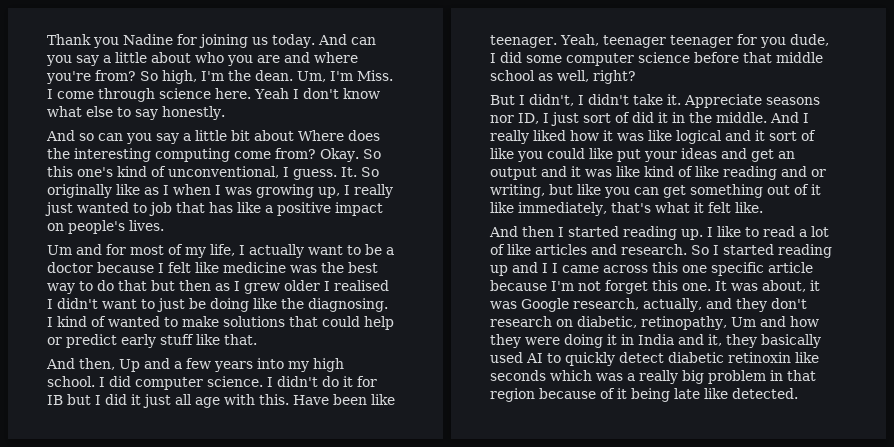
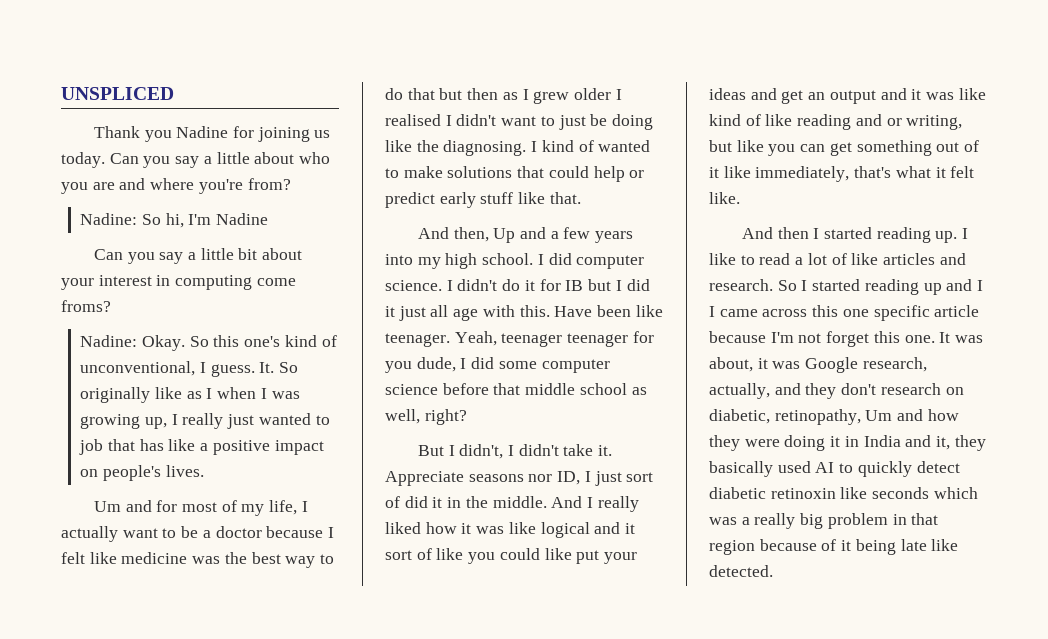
(47, 39) none -> [61,87,174,100] UNSPLICED //
[317,34,376,45] And can -> [109,153,139,164] Can
[140,70,393,84] [47,88,380,102] [47,106,225,120] [46,130,123,141] So high, I'm the dean. Um, I'm Miss. I come through science here. Yeah I don't know what else to say honestly. // And so can -> [80,213,269,228] [93,249,123,260] // Nadine: So hi, I'm Nadine // Can
[298,130,380,141] [47,148,316,162] Where does the interesting computing come from? -> [61,275,296,290] [61,300,111,312] [80,335,138,347] your interest in computing come froms? // Nadine:

